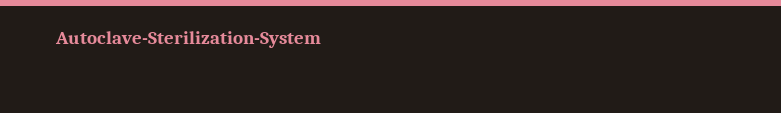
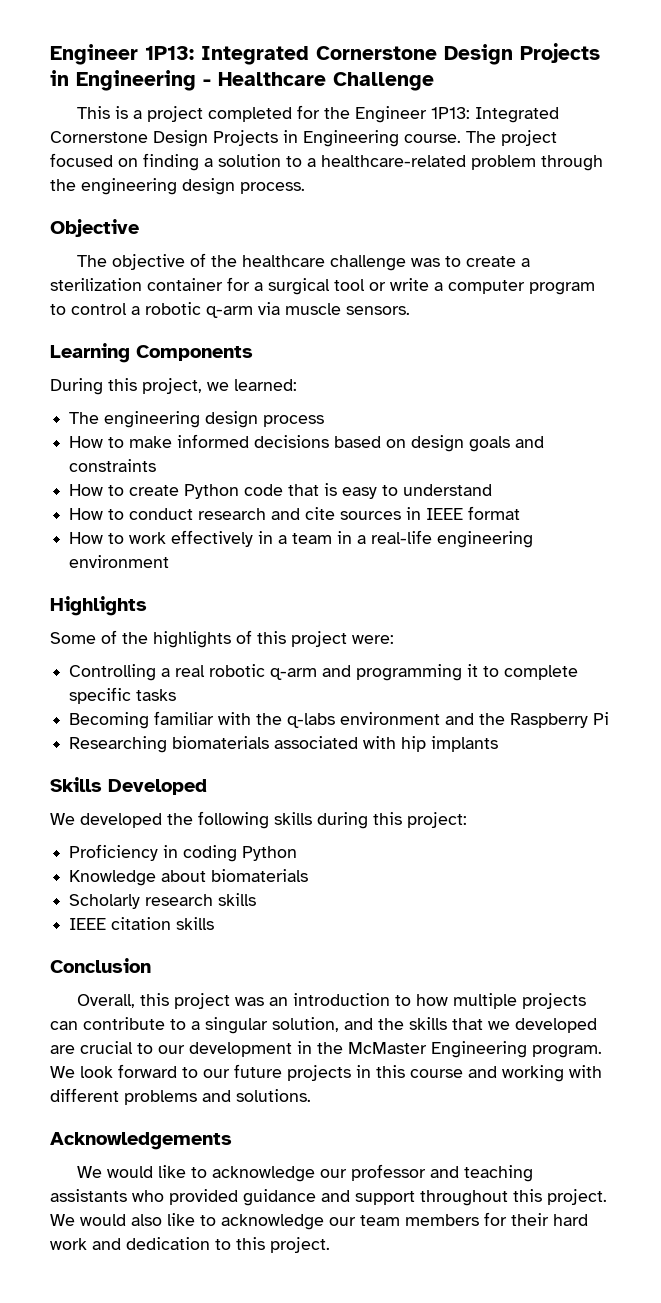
[55,31,321,48] Autoclave-Sterilization-System -> [50,43,600,65] [50,70,434,91] [77,105,560,123] [50,130,557,147] [50,153,603,171] [50,178,305,195] [50,219,139,237] [77,253,531,271] [50,277,595,295] [50,302,410,318] [50,343,253,363] [50,378,297,395] [69,411,325,428] [69,434,545,452] [69,459,157,472] [69,483,493,499] [69,506,521,520] [69,530,534,548] [69,555,170,568] [50,596,147,616] [50,630,394,648] [69,664,579,681] [69,687,177,704] [69,711,610,729] [69,736,499,753] [50,777,207,795] [50,811,467,829] [69,844,298,862] [69,869,309,886] [69,893,257,909] [69,917,215,930] [50,958,151,973] [77,993,587,1009] [50,1017,597,1034] [50,1041,602,1058] [50,1064,602,1082] [50,1088,311,1105] [50,1132,232,1150] [77,1164,534,1182] [50,1189,607,1206] [50,1212,588,1230] [50,1237,330,1253] Engineer 1P13: Integrated Cornerstone Design Projects in Engineering - Healthcare Challenge // This is a project completed for the Engineer 1P13: Integrated Cornerstone Design Projects in Engineering course. The project focused on finding a solution to a healthcare-related problem through the engineering design process. // Objective // The objective of the healthcare challenge was to create a sterilization container for a surgical tool or write a computer program to control a robotic q-arm via muscle sensors. // Learning Components // During this project, we learned: // The engineering design process // How to make informed decisions based on design goals and constraints // How to create Python code that is easy to understand // How to conduct research and cite sources in IEEE format // How to work effectively in a team in a real-life engineering environment // Highlights // Some of the highlights of this project were: // Controlling a real robotic q-arm and programming it to complete specific tasks // Becoming familiar with the q-labs environment and the Raspberry Pi // Researching biomaterials associated with hip implants // Skills Developed // We developed the following skills during this project: // Proficiency in coding Python // Knowledge about biomaterials // Scholarly research skills // IEEE citation skills // Conclusion // Overall, this project was an introduction to how multiple projects can contribute to a singular solution, and the skills that we developed are crucial to our development in the McMaster Engineering program. We look forward to our future projects in this course and working with different problems and solutions. // Acknowledgements // We would like to acknowledge our professor and teaching assistants who provided guidance and support throughout this project. We would also like to acknowledge our team members for their hard work and dedication to this project.

